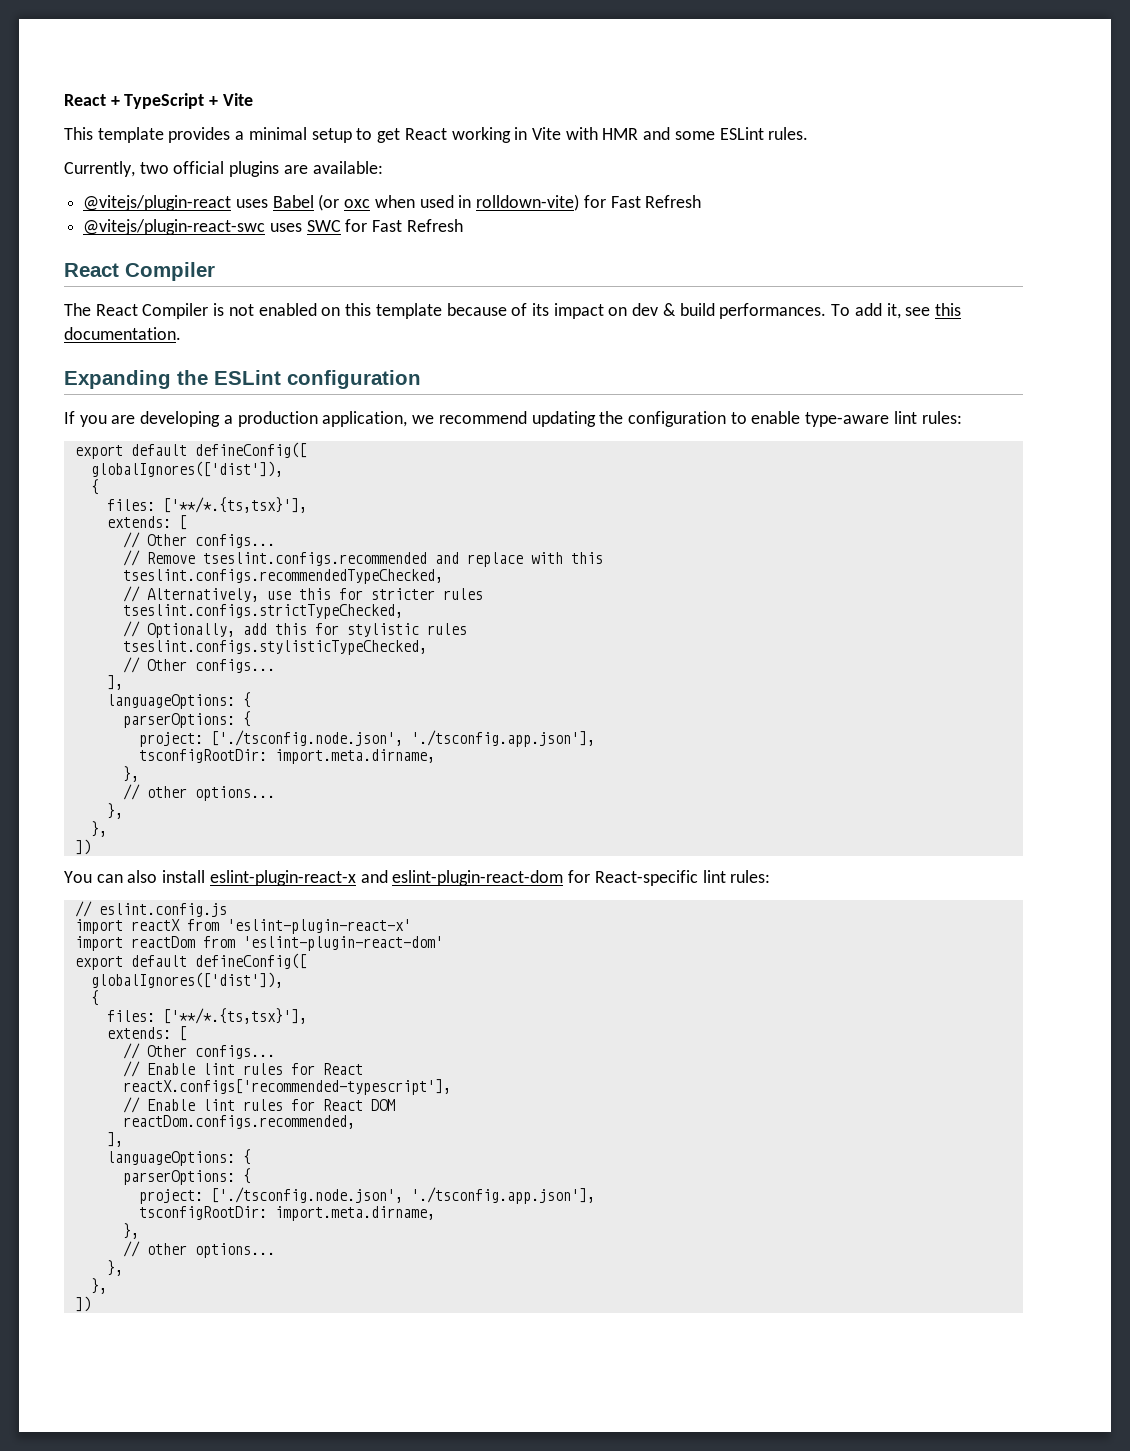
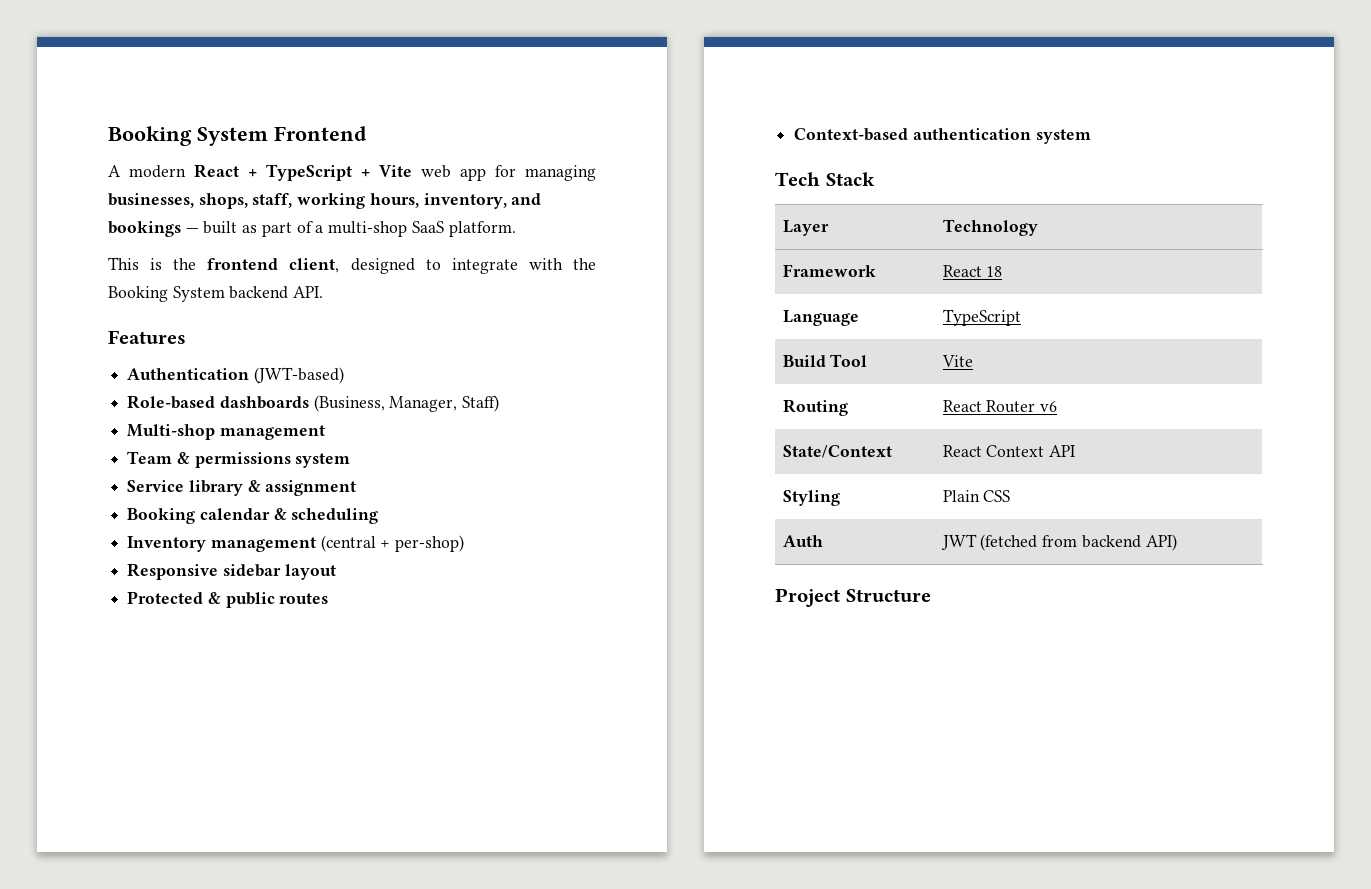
(64, 100) none -> [108,126,367,146] [108,165,186,178] Booking System Frontend // A modern
[64,127,809,143] [64,161,383,177] [83,194,702,211] [83,219,463,235] [64,262,215,281] [64,303,961,319] [64,327,181,340] [64,370,421,389] [64,411,962,427] [74,442,307,459] [90,461,283,477] [90,479,99,495] [106,497,307,513] [106,515,187,530] [122,532,275,548] [122,550,603,567] [122,569,443,584] [122,586,483,602] [122,604,403,619] [122,621,467,638] [122,640,427,655] [122,657,275,673] [106,675,123,690] [106,692,251,709] [122,711,251,728] [138,730,595,747] [138,749,435,764] [122,766,139,782] [122,784,275,801] [106,803,123,819] [90,821,107,837] [74,839,91,855] [64,870,771,886] [74,901,227,917] [74,919,411,934] [74,936,443,951] [74,953,307,970] [90,972,283,988] [90,990,99,1006] [106,1008,307,1024] [106,1026,187,1041] [122,1043,275,1059] [122,1061,363,1077] [122,1079,451,1095] [122,1097,395,1113] [122,1115,355,1129] [106,1132,123,1147] [106,1149,251,1166] [122,1168,251,1185] [138,1187,595,1204] [138,1206,435,1221] [122,1223,139,1239] [122,1241,275,1258] [106,1260,123,1276] [90,1278,107,1294] [74,1296,91,1312] // This template provides a minimal setup to get React working in Vite with HMR and some ESLint rules. // Currently, two official plugins are available: // @vitejs/plugin-react uses Babel (or oxc when used in rolldown-vite) for Fast Refresh // @vitejs/plugin-react-swc uses SWC for Fast Refresh // React Compiler // The React Compiler is not enabled on this template because of its impact on dev & build performances. To add it, see this documentation. // Expanding the ESLint configuration // If you are developing a production application, we recommend updating the configuration to enable type-aware lint rules: // export default defineConfig([ // globalIgnores(['dist']), // { // files: ['**/*.{ts,tsx}'], // extends: [ // // Other configs... // // Remove tseslint.configs.recommended and replace with this // tseslint.configs.recommendedTypeChecked, // // Alternatively, use this for stricter rules // tseslint.configs.strictTypeChecked, // // Optionally, add this for stylistic rules // tseslint.configs.stylisticTypeChecked, // // Other configs... // ], // languageOptions: { // parserOptions: { // project: ['./tsconfig.node.json', './tsconfig.app.json'], // tsconfigRootDir: import.meta.dirname, // }, // // other options... // }, // }, // ]) // You can also install eslint-plugin-react-x and eslint-plugin-react-dom for React-specific lint rules: // // eslint.config.js // import reactX from 'eslint-plugin-react-x' // import reactDom from 'eslint-plugin-react-dom' // export default defineConfig([ // globalIgnores(['dist']), // { // files: ['**/*.{ts,tsx}'], // extends: [ // // Other configs... // // Enable lint rules for React // reactX.configs['recommended-typescript'], // // Enable lint rules for React DOM // reactDom.configs.recommended, // ], // languageOptions: { // parserOptions: { // project: ['./tsconfig.node.json', './tsconfig.app.json'], // tsconfigRootDir: import.meta.dirname, // }, // // other options... // }, // }, // ]) -> [421,165,596,181] [108,193,542,209] [108,221,516,237] [108,257,596,274] [108,286,324,302] [108,330,186,344] [127,367,344,384] [127,395,500,412] [127,424,325,440] [127,451,351,468] [127,480,357,496] [127,508,379,524] [127,535,465,552] [127,563,336,580] [127,591,329,608] [794,128,1091,144] [775,172,875,186] [782,220,829,236] [942,219,1038,236] [782,264,876,277] [942,265,1003,277] [782,310,859,326] [942,309,1021,326] [782,354,868,367] [941,355,973,367] [782,399,848,416] [942,400,1058,413] [782,445,892,458] [942,445,1076,457] [782,490,840,506] [942,490,1011,502] [782,535,823,547] [940,534,1177,551] [775,588,931,607] web app for managing businesses, shops, staff, working hours, inventory, and bookings — built as part of a multi-shop SaaS platform. // This is the frontend client, designed to integrate with the Booking System backend API. // Features // Authentication (JWT-based) // Role-based dashboards (Business, Manager, Staff) // Multi-shop management // Team & permissions system // Service library & assignment // Booking calendar & scheduling // Inventory management (central + per-shop) // Responsive sidebar layout // Protected & public routes // Context-based authentication system // Tech Stack // Layer | Technology // Framework | React 18 // Language | TypeScript // Build Tool | Vite // Routing | React Router v6 // State/Context | React Context API // Styling | Plain CSS // Auth | JWT (fetched from backend API) // Project Structure

